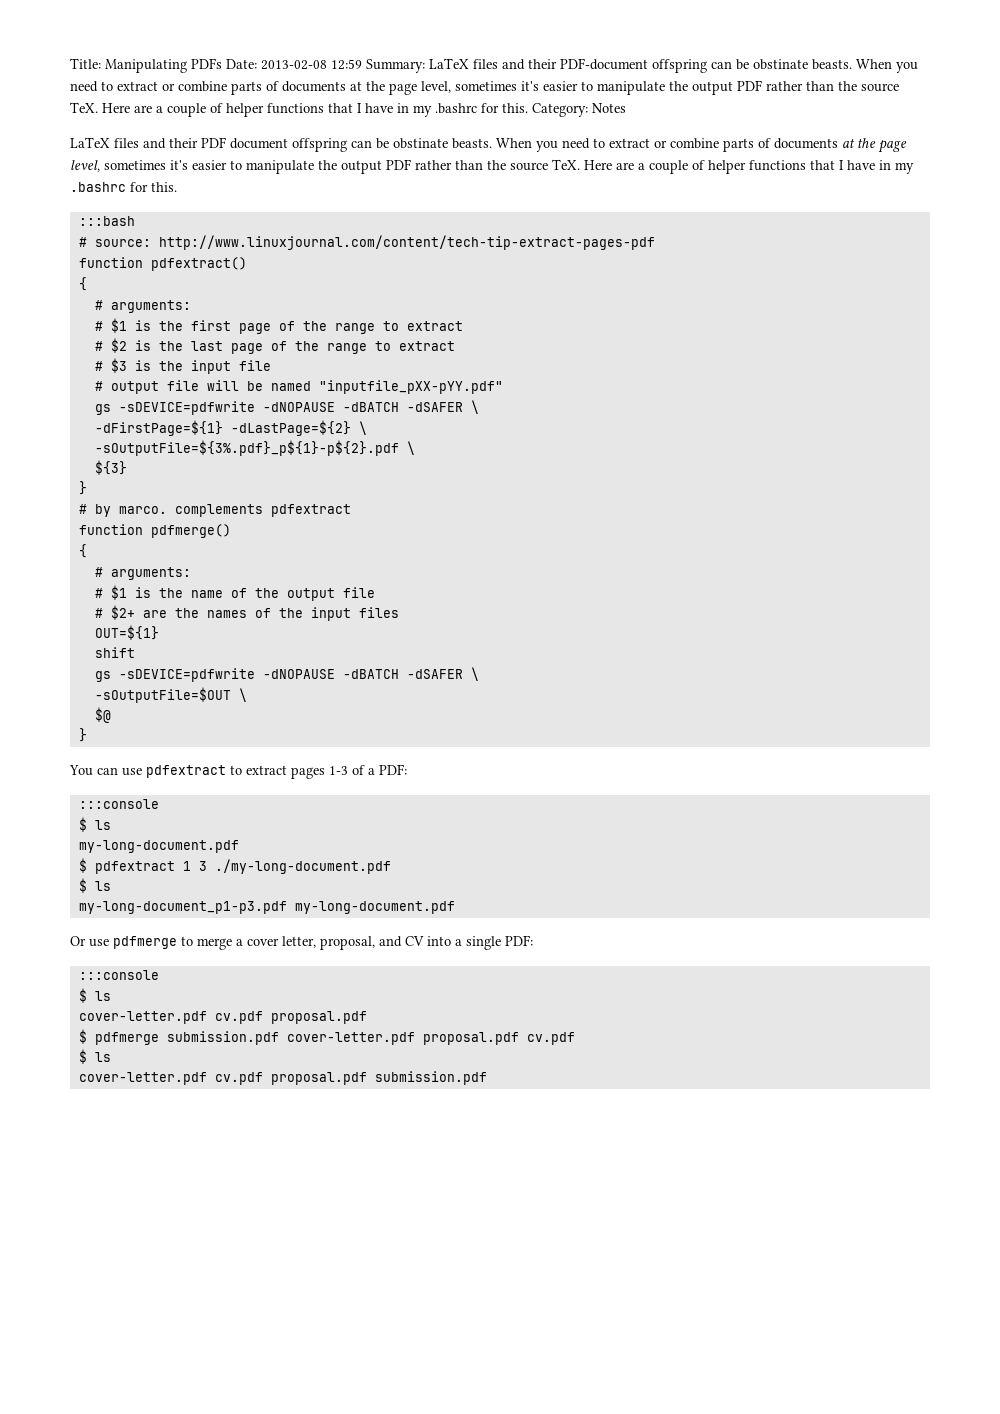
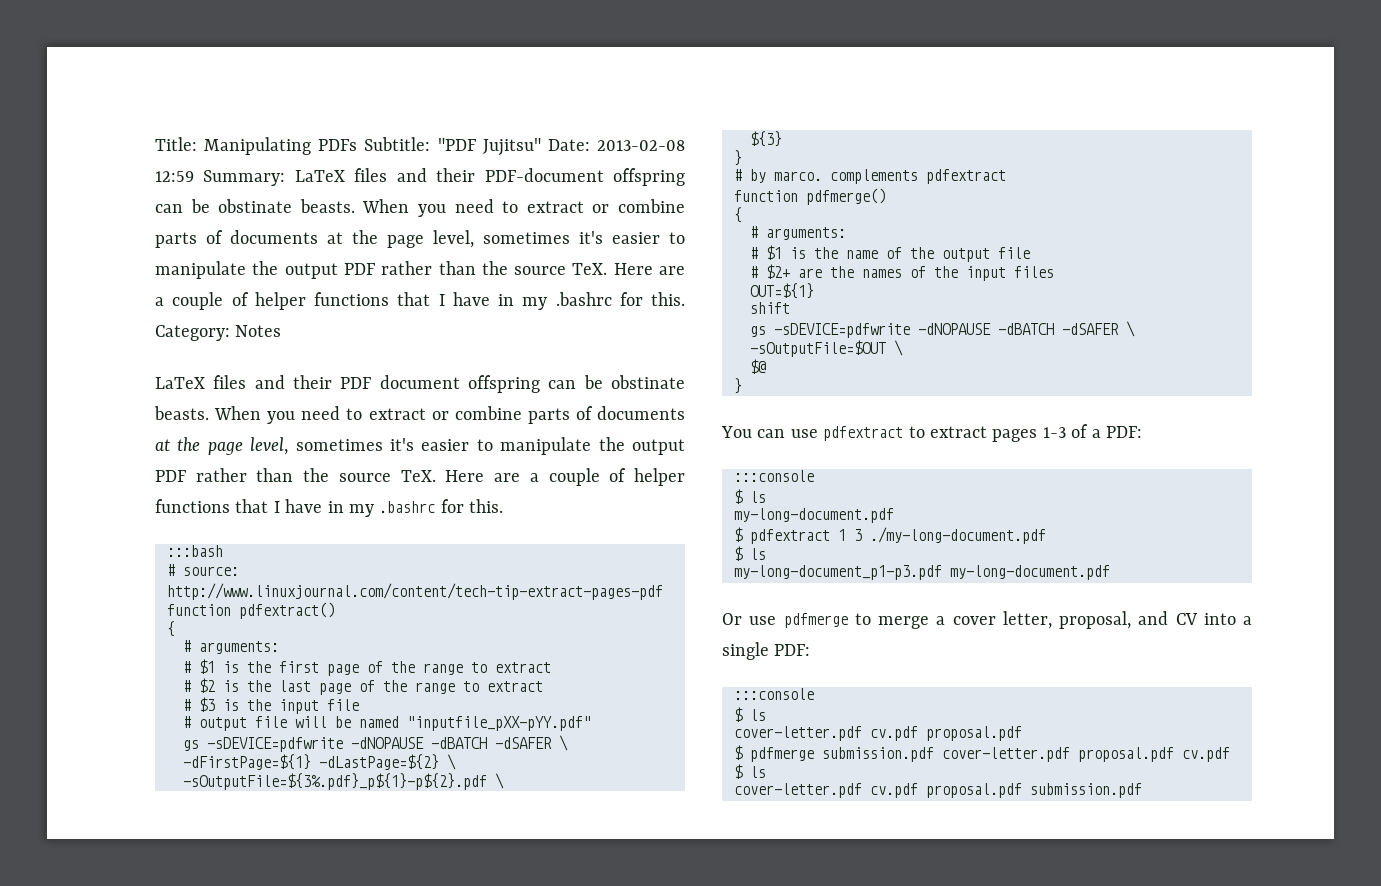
(222, 63) none -> [364,137,541,156] Subtitle: "PDF Jujitsu"

